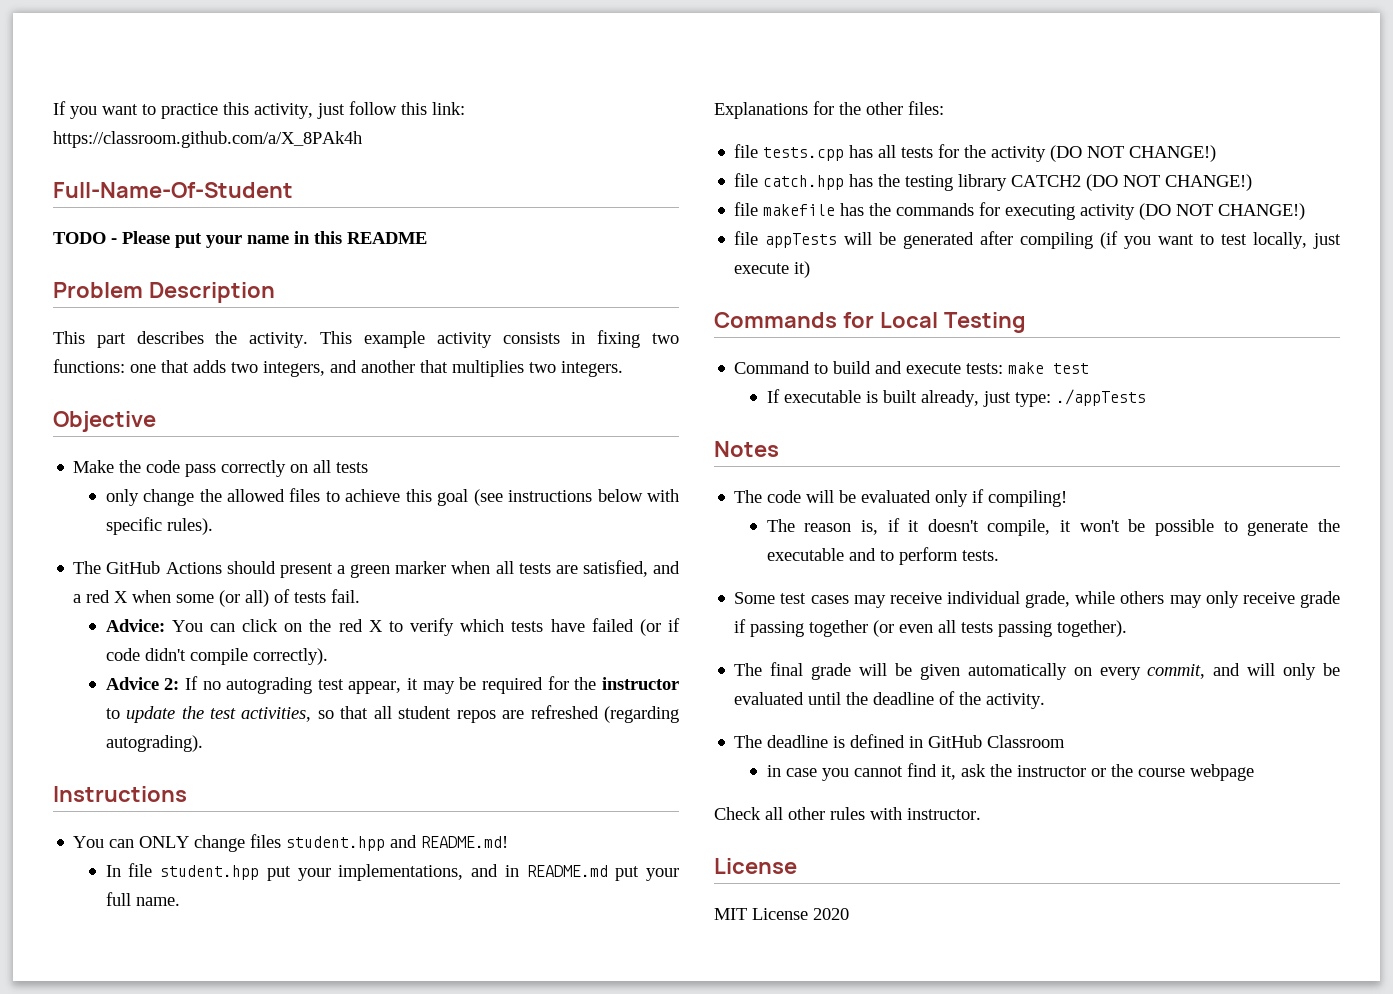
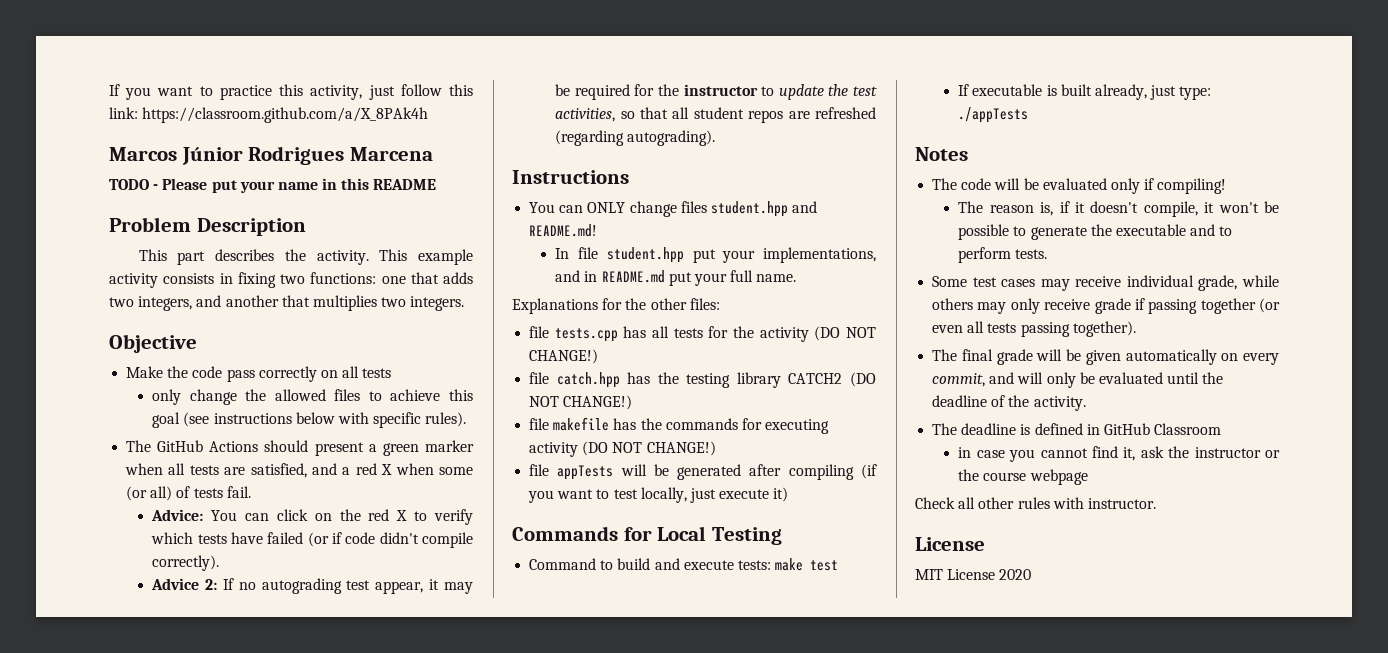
[53,182,293,198] Full-Name-Of-Student -> [109,146,434,165] Marcos Júnior Rodrigues Marcena

